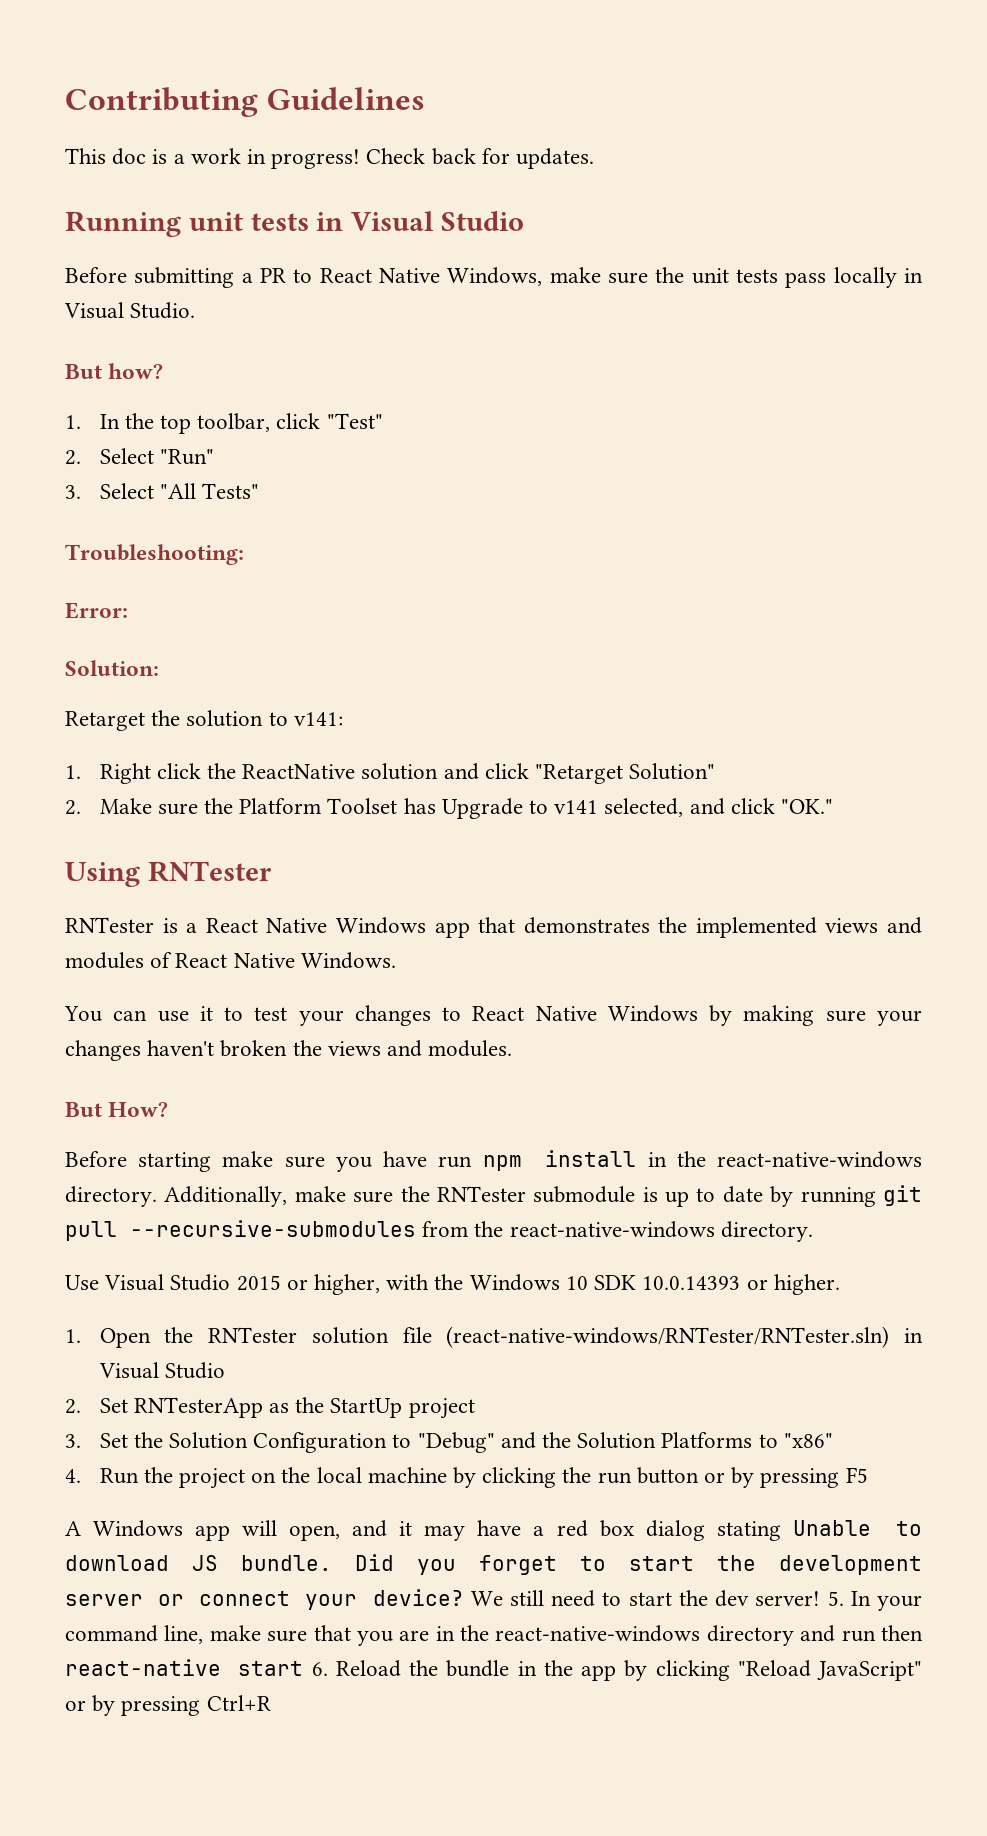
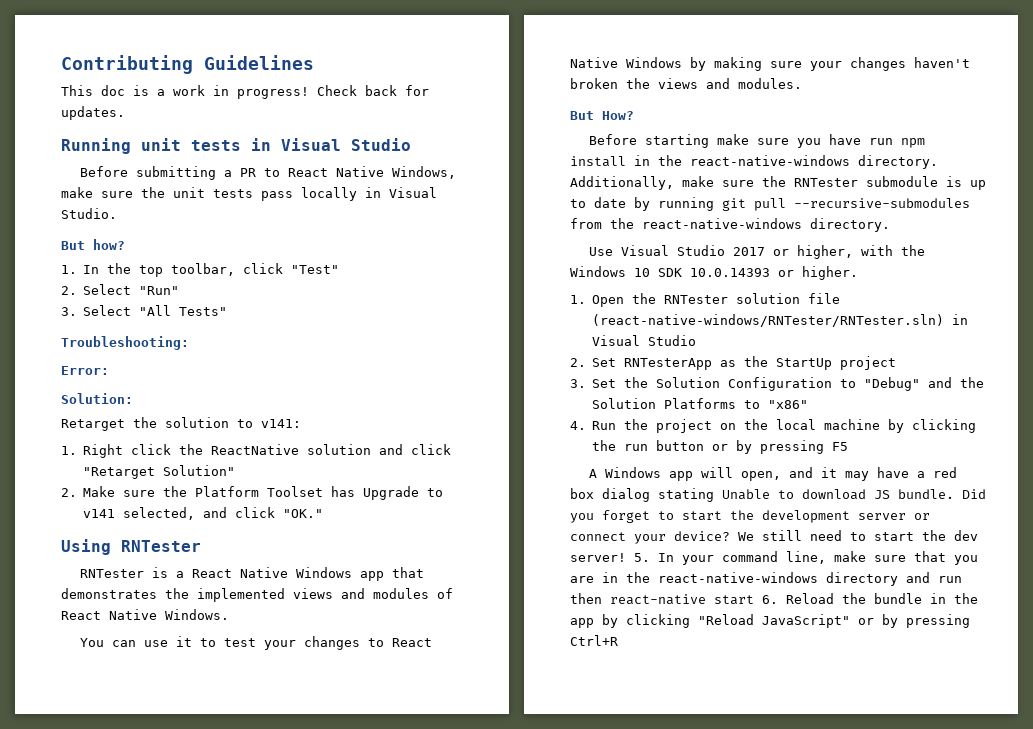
[236,1275,281,1291] 2015 -> [732,247,765,256] 2017

